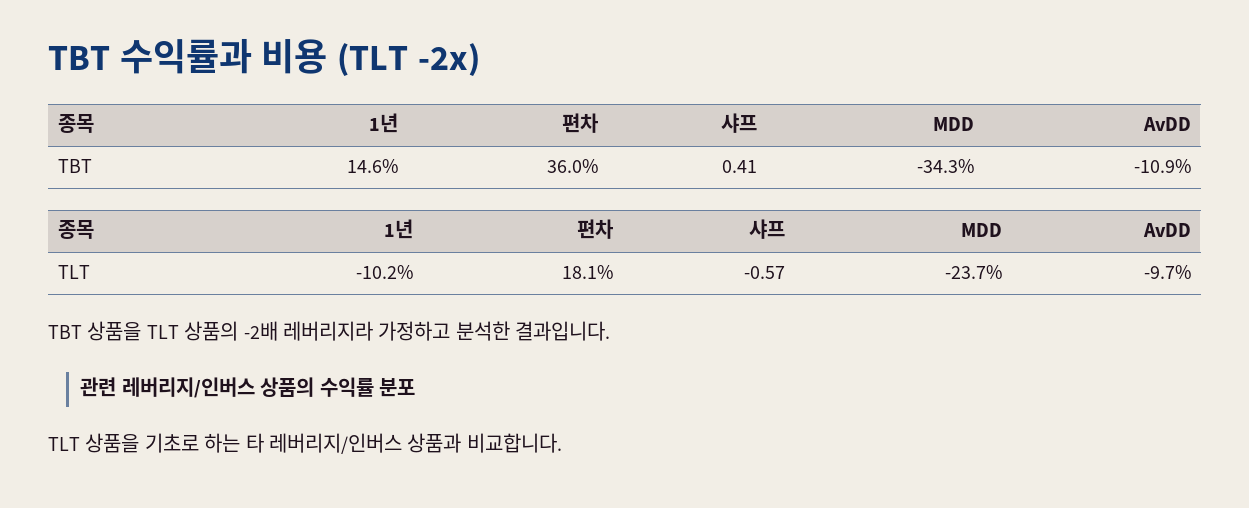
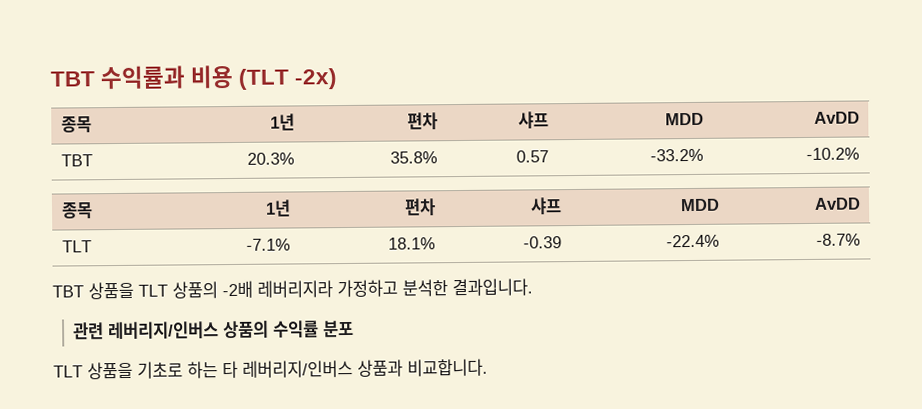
[346,159,398,173] [546,159,598,173] [721,160,757,173] [916,159,974,173] [1133,159,1191,173] 14.6% | 36.0% | 0.41 | -34.3% | -10.9% -> [246,152,295,165] [389,151,438,164] [515,150,549,163] [649,148,704,162] [805,147,860,160] 20.3% | 35.8% | 0.57 | -33.2% | -10.2%
[355,265,413,279] -10.2% -> [245,238,291,251] -7.1%
[743,266,785,279] [944,265,1002,279] [1143,265,1191,279] -0.57 | -23.7% | -9.7% -> [522,236,562,249] [665,234,720,248] [815,233,861,246] -0.39 | -22.4% | -8.7%

